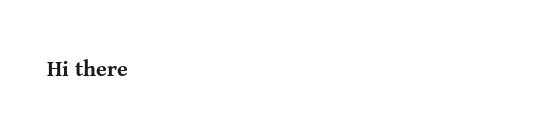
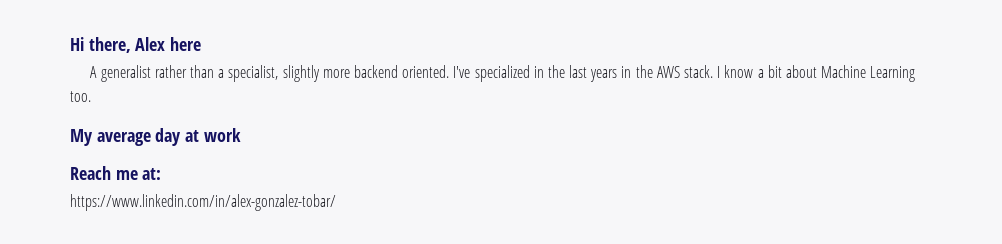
[75,59,128,76] there -> [88,37,202,53] [90,65,916,82] [70,91,91,102] [70,128,241,146] [70,166,162,180] [70,194,336,211] there, Alex here // A generalist rather than a specialist, slightly more backend oriented. I've specialized in the last years in the AWS stack. I know a bit about Machine Learning too. // My average day at work // Reach me at: // https://www.linkedin.com/in/alex-gonzalez-tobar/

